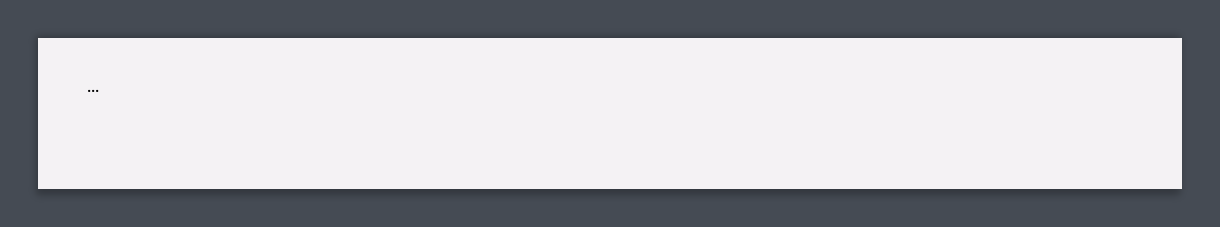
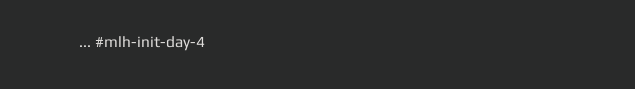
(99, 90) none -> [95,36,206,51] #mlh-init-day-4

